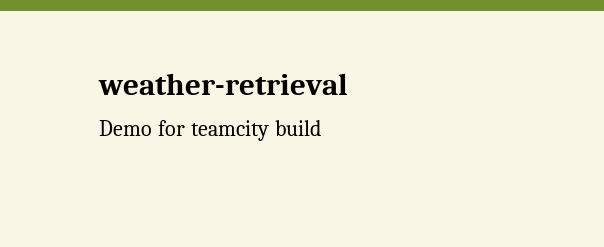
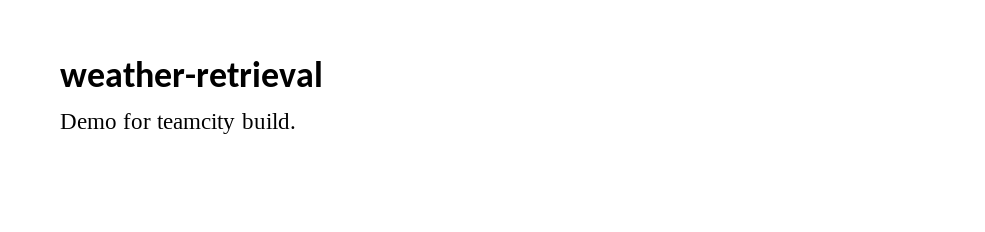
[274,120,321,136] build -> [241,113,296,129] build.

